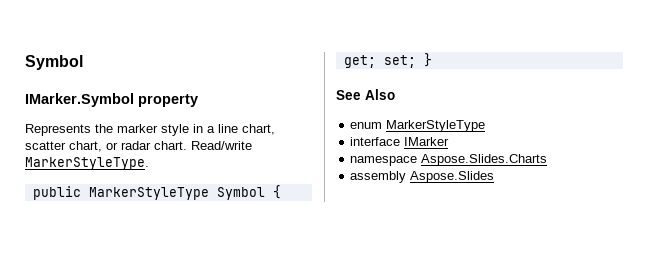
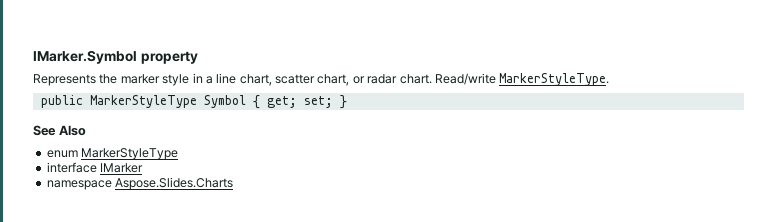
[25,55,83,70] Symbol // -> (33, 57) none
[350,171,495,183] // assembly Aspose.Slides -> (234, 183) none

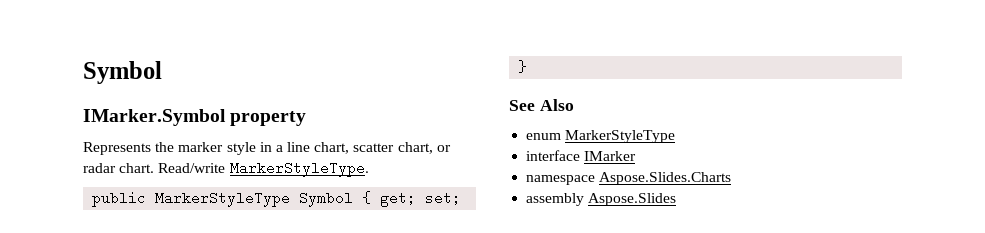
(33, 57) none -> [83,61,162,84] Symbol //
(234, 183) none -> [526,193,677,206] // assembly Aspose.Slides

